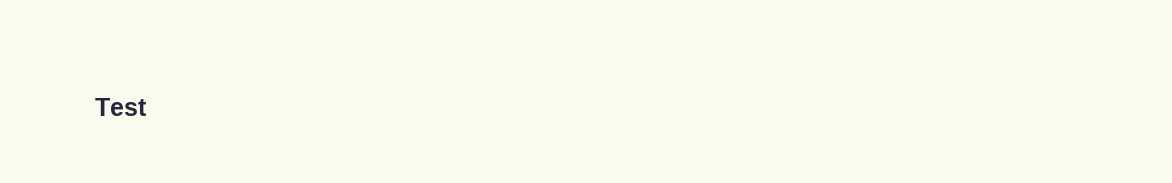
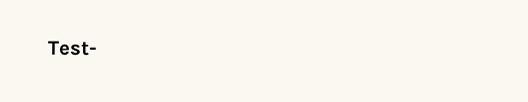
[95,98,147,116] Test -> [47,40,98,56] Test-

